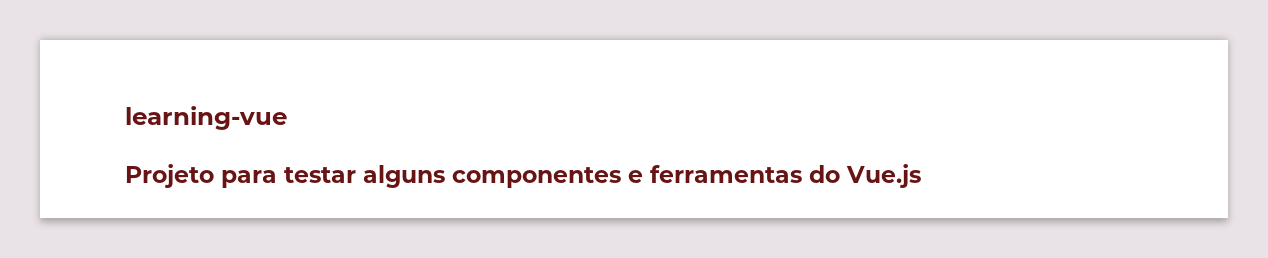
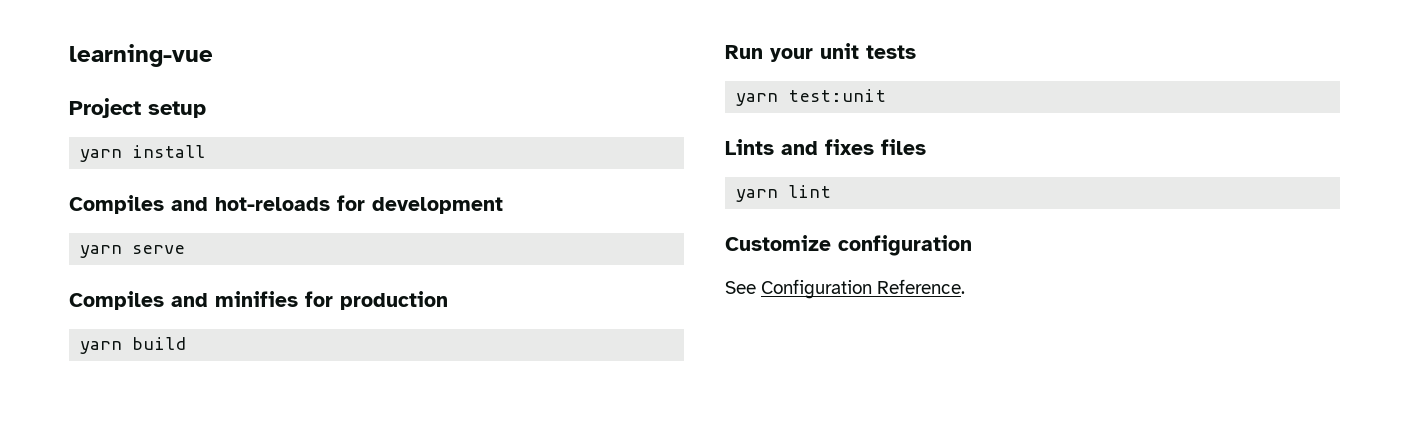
[125,164,921,188] Projeto para testar alguns componentes e ferramentas do Vue.js -> [69,98,206,118] [80,145,206,162] [69,195,503,214] [80,245,186,258] [69,291,448,310] [80,337,187,354] [725,43,916,62] [736,89,887,106] [725,139,926,155] [736,185,832,202] [725,235,972,256] [725,279,966,299] Project setup // yarn install // Compiles and hot-reloads for development // yarn serve // Compiles and minifies for production // yarn build // Run your unit tests // yarn test:unit // Lints and fixes files // yarn lint // Customize configuration // See Configuration Reference.

